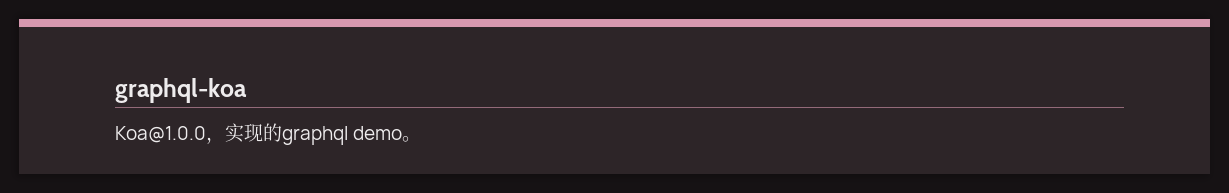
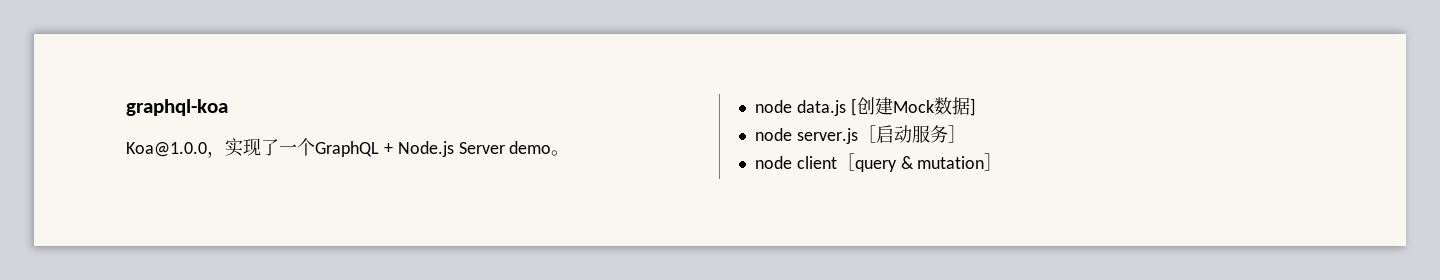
[263,123,422,145] 的graphql demo。 -> [261,138,570,157] [754,97,976,116] [754,125,966,144] [754,153,1003,172] 了一个GraphQL + Node.js Server demo。 // node data.js [创建Mock数据] // node server.js［启动服务］ // node client［query & mutation］

